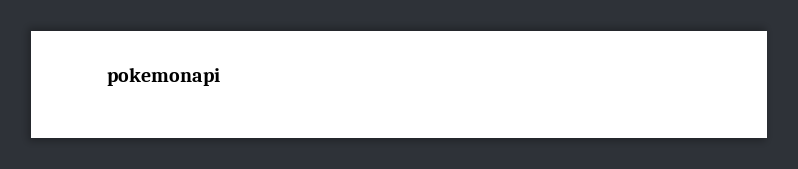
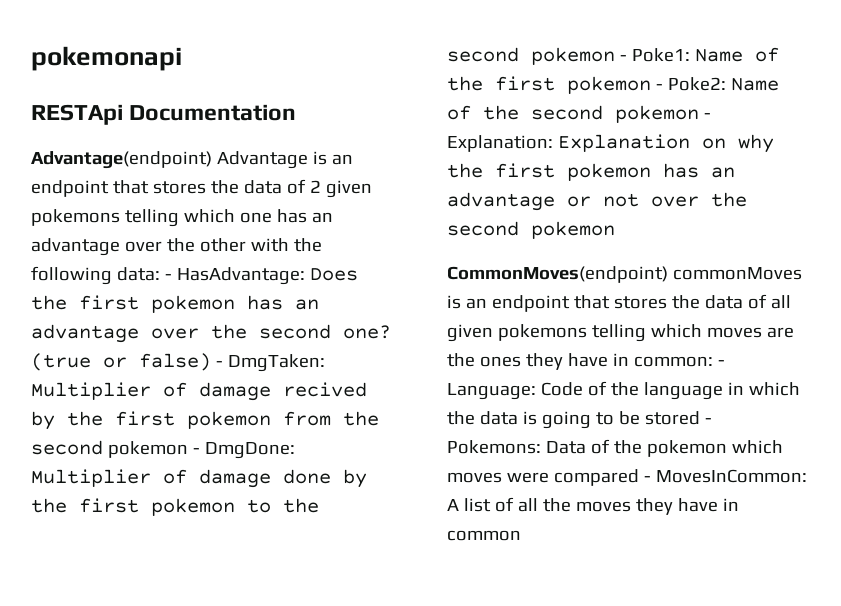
(220, 76) none -> [31,104,297,125] [31,151,353,169] [31,179,372,198] [31,209,333,227] [31,238,322,256] [31,266,358,285] [31,295,319,313] [31,324,391,343] [31,353,325,372] [31,382,367,401] [31,411,379,430] [31,440,295,459] [31,469,367,488] [31,498,319,516] [447,47,779,65] [447,76,779,94] [447,105,711,123] [447,134,774,153] [447,163,735,181] [447,192,747,211] [447,221,615,239] [447,266,802,283] [447,294,791,312] [447,324,794,342] [447,353,725,370] [447,381,800,400] [447,411,712,429] [447,439,783,457] [447,469,807,486] [447,497,739,515] [447,530,521,541] // RESTApi Documentation // Advantage(endpoint) Advantage is an endpoint that stores the data of 2 given pokemons telling which one has an advantage over the other with the following data: - HasAdvantage: Does the first pokemon has an advantage over the second one? (true or false) - DmgTaken: Multiplier of damage recived by the first pokemon from the second pokemon - DmgDone: Multiplier of damage done by the first pokemon to the second pokemon - Poke1: Name of the first pokemon - Poke2: Name of the second pokemon - Explanation: Explanation on why the first pokemon has an advantage or not over the second pokemon // CommonMoves(endpoint) commonMoves is an endpoint that stores the data of all given pokemons telling which moves are the ones they have in common: - Language: Code of the language in which the data is going to be stored - Pokemons: Data of the pokemon which moves were compared - MovesInCommon: A list of all the moves they have in common

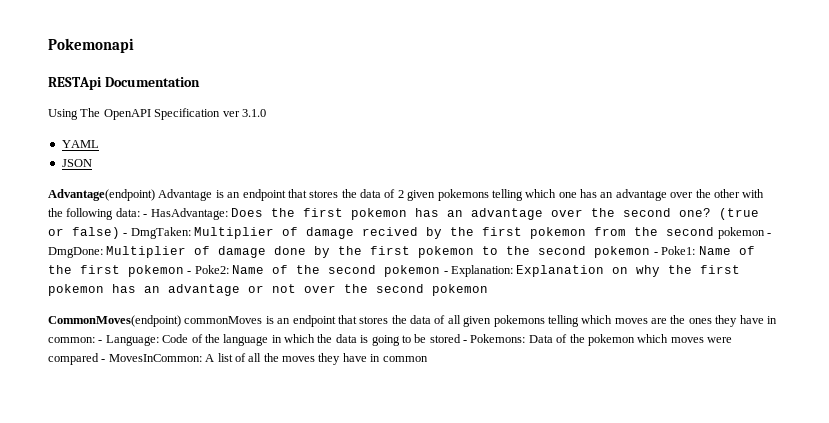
[31,46,182,71] pokemonapi -> [48,38,134,53] Pokemonapi
(297, 112) none -> [48,108,266,120] [61,140,99,148] [61,159,92,167] // Using The OpenAPI Specification ver 3.1.0 // YAML // JSON

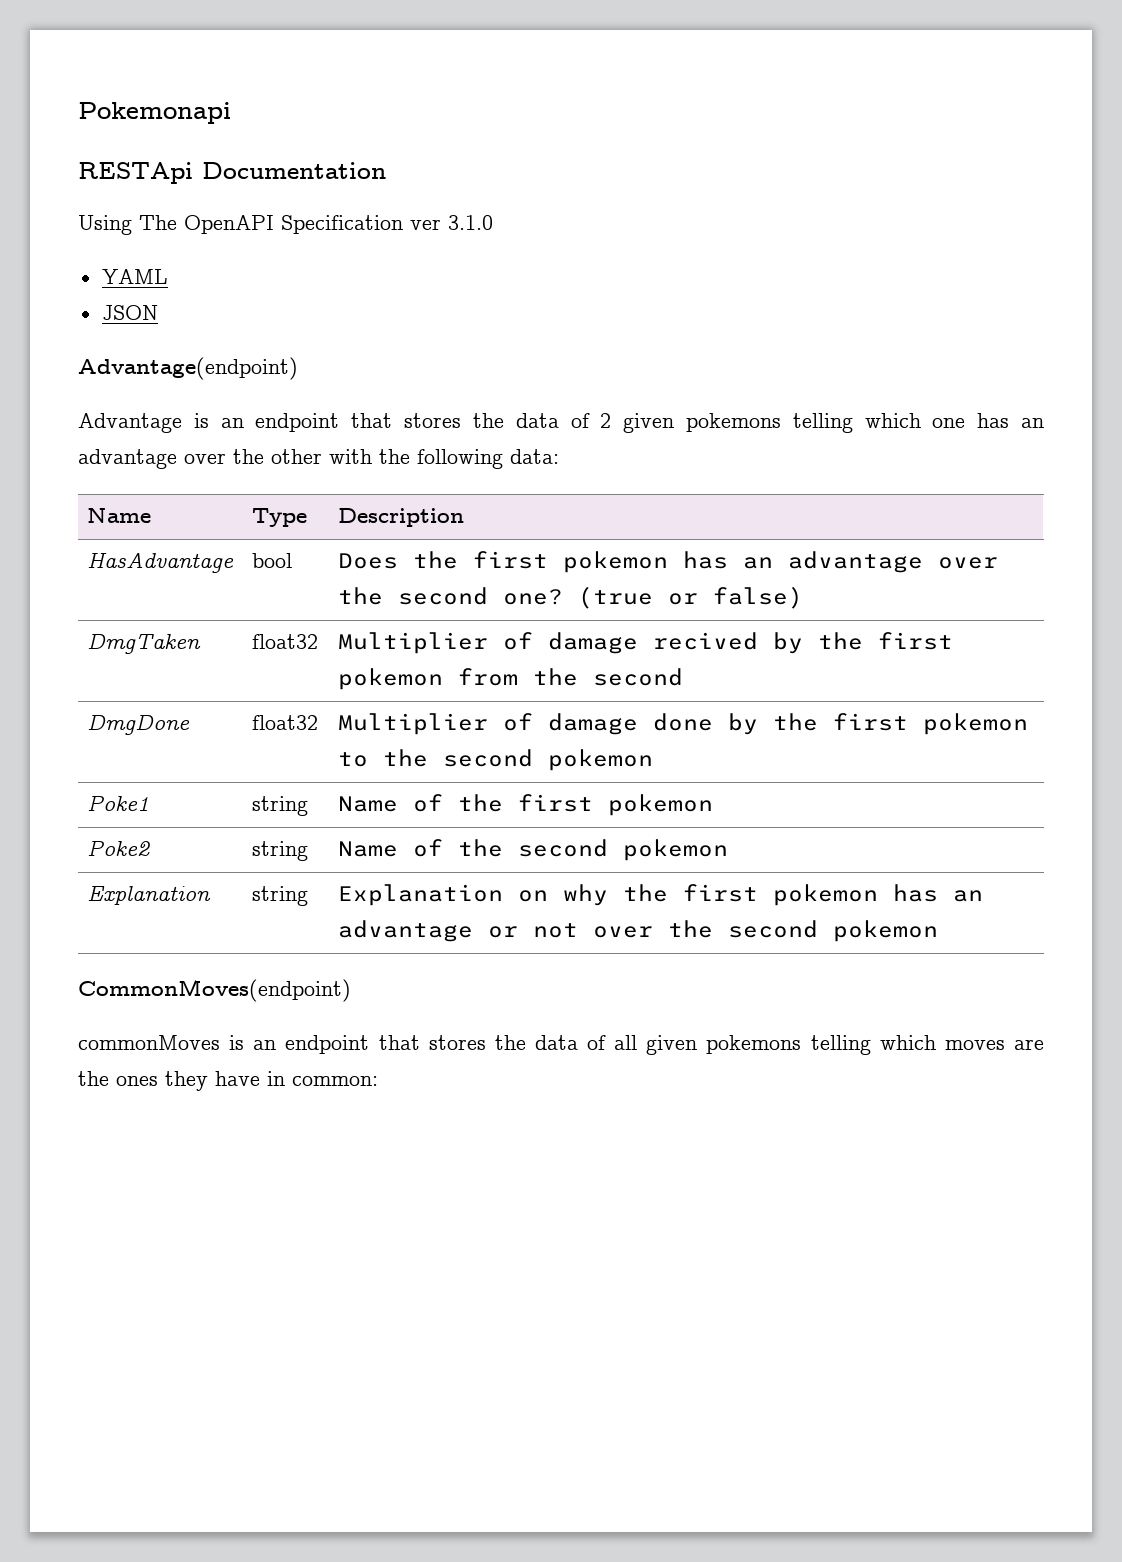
(155, 195) none -> (298, 368) //
[143,208,228,220] - HasAdvantage: -> [87,508,152,523] [252,508,308,527] [338,508,465,527] [87,552,235,573] [252,553,293,568] // Name | Type | Description // HasAdvantage | bool |
[123,227,191,239] - DmgTaken: -> [87,633,202,654] [252,634,319,649] // DmgTaken | float32 |
[717,227,771,239] [48,247,103,258] pokemon - DmgDone: -> [87,714,191,735] [252,715,319,730] // DmgDone | float32 |
[653,246,696,255] - Poke1: -> [87,795,150,811] [252,796,309,816] // Poke1 | string |
[187,265,229,274] - Poke2: -> [87,840,151,856] [252,841,309,861] // Poke2 | string |
[443,265,513,277] - Explanation: -> [87,886,212,905] [252,886,309,906] // Explanation | string |
(181, 321) none -> (351, 990) //
[98,334,732,346] [48,353,428,365] - Language: Code of the language in which the data is going to be stored - Pokemons: Data of the pokemon which moves were compared - MovesInCommon: A list of all the moves they have in common -> (378, 1081) none

